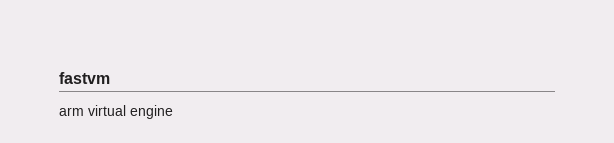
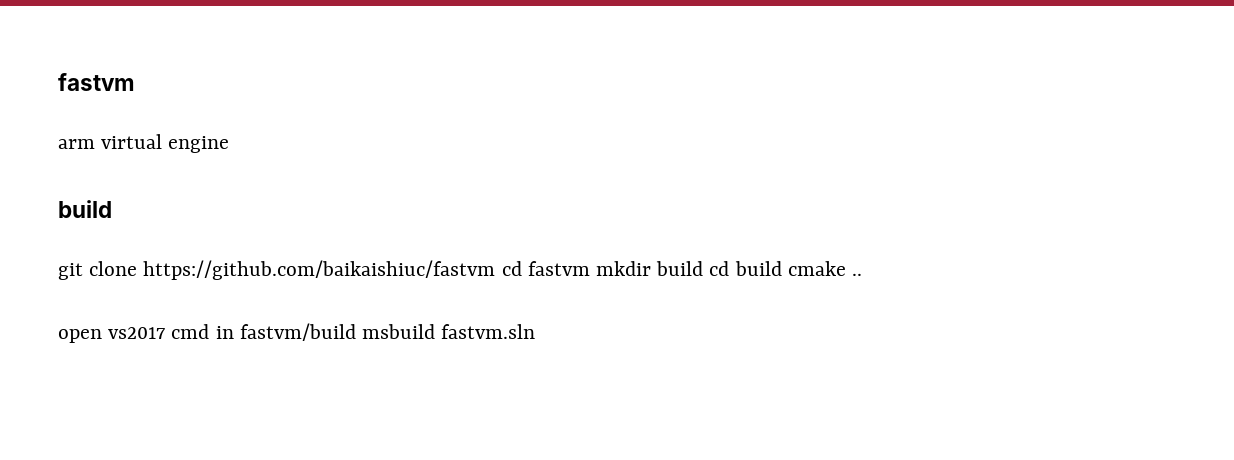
(173, 112) none -> [58,200,112,218] [58,260,863,280] [58,323,536,343] // build // git clone https://github.com/baikaishiuc/fastvm cd fastvm mkdir build cd build cmake .. // open vs2017 cmd in fastvm/build msbuild fastvm.sln

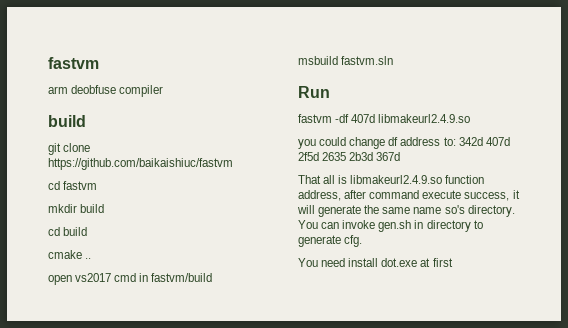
[101,134,230,153] virtual engine -> [71,85,164,97] deobfuse compiler
(496, 270) none -> (233, 164) //
(590, 268) none -> (98, 185) //
(704, 268) none -> (105, 208) //
(782, 268) none -> (88, 231) //
(356, 332) none -> (213, 277) //
(536, 331) none -> [298,86,330,98] [298,114,471,123] [298,137,510,149] [298,152,401,161] [298,175,485,184] [298,190,520,201] [297,205,515,217] [298,220,483,232] [298,235,363,247] [298,258,453,267] // Run // fastvm -df 407d libmakeurl2.4.9.so // you could change df address to: 342d 407d 2f5d 2635 2b3d 367d // That all is libmakeurl2.4.9.so function address, after command execute success, it will generate the same name so's directory. You can invoke gen.sh in directory to generate cfg. // You need install dot.exe at first

